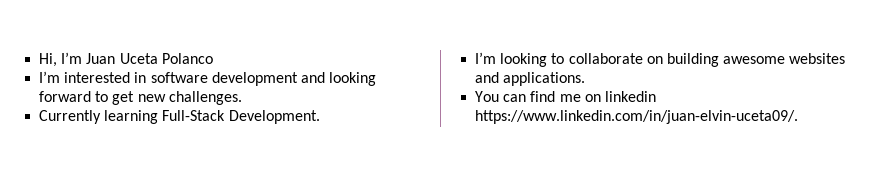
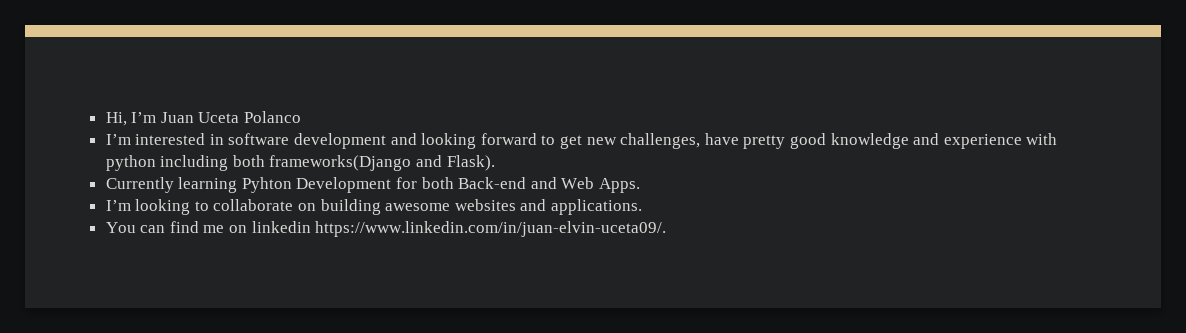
[168,91,242,105] [39,110,320,124] challenges. // Currently learning Full-Stack Development. -> [620,133,1058,149] [105,155,495,171] [105,177,641,193] challenges, have pretty good knowledge and experience with python including both frameworks(Django and Flask). // Currently learning Pyhton Development for both Back-end and Web Apps.

